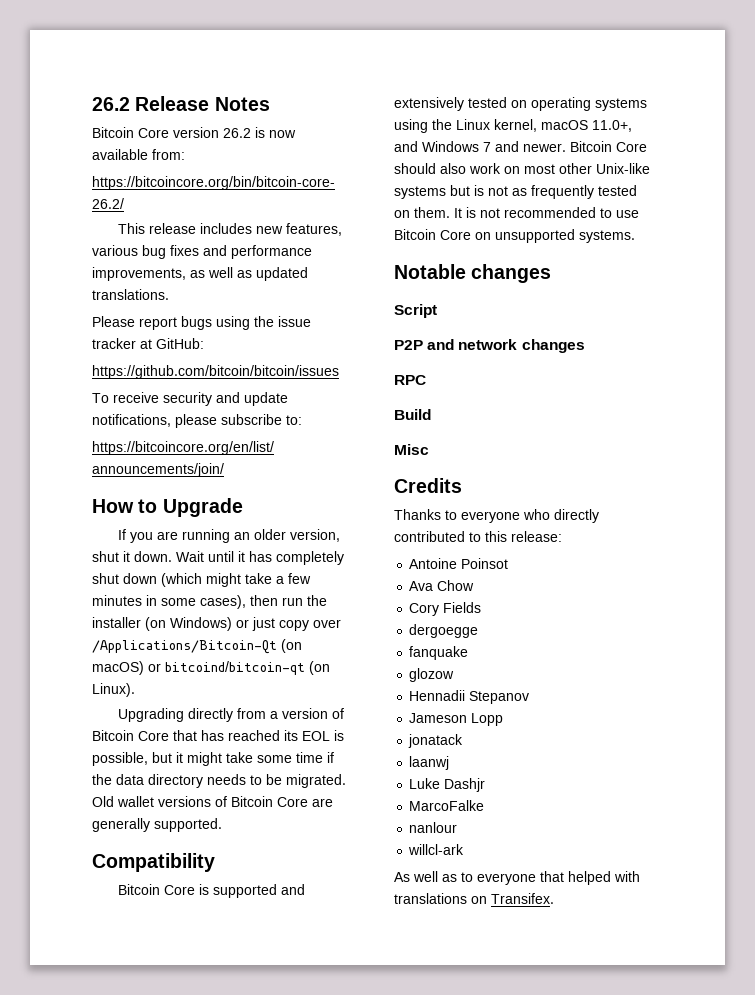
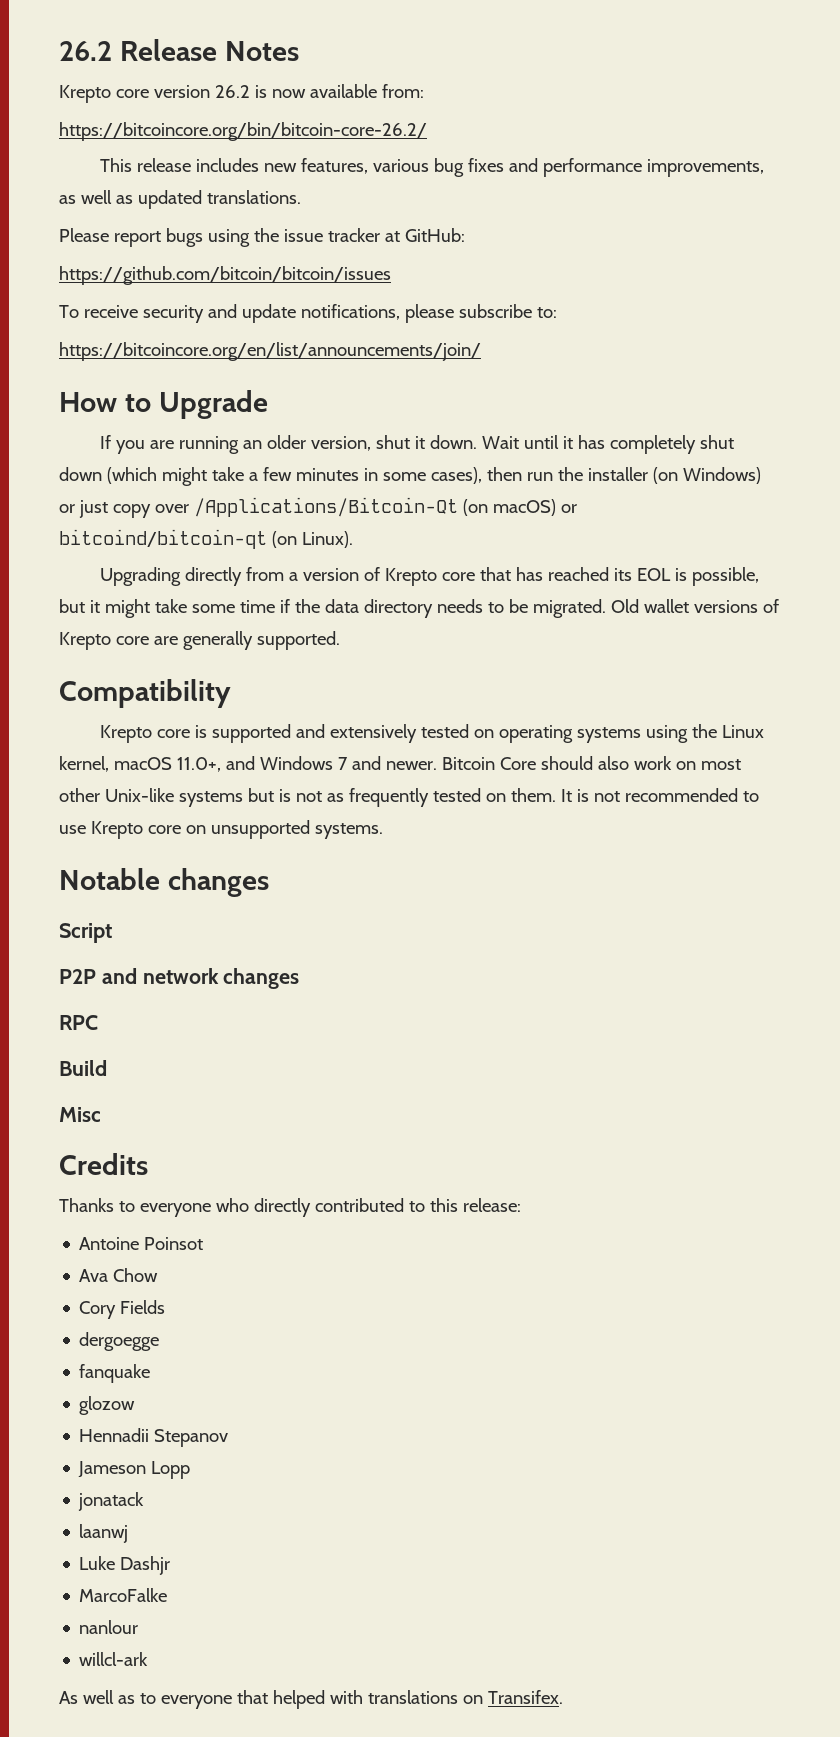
[92,127,169,138] Bitcoin Core -> [59,85,149,103] Krepto core
[92,730,169,741] Bitcoin Core -> [384,568,475,586] Krepto core
[231,796,308,807] Bitcoin Core -> [59,632,149,650] Krepto core
[118,884,196,895] Bitcoin Core -> [99,725,190,743] Krepto core
[394,229,471,240] Bitcoin Core -> [90,821,181,839] Krepto core

